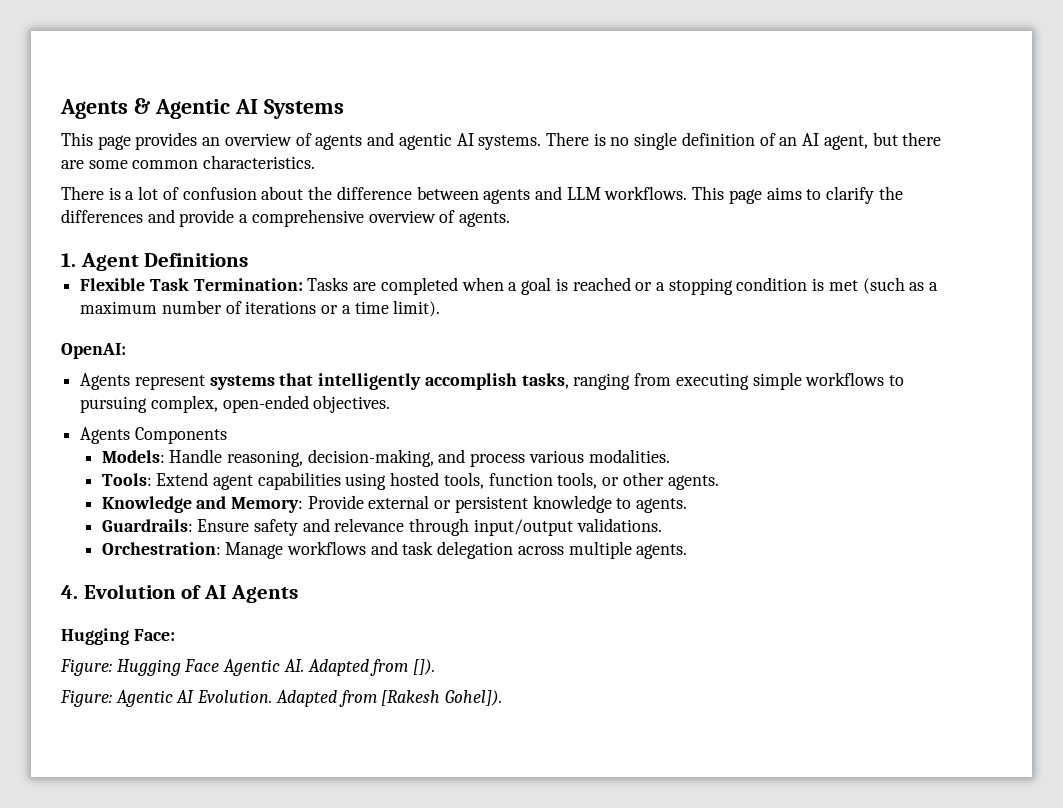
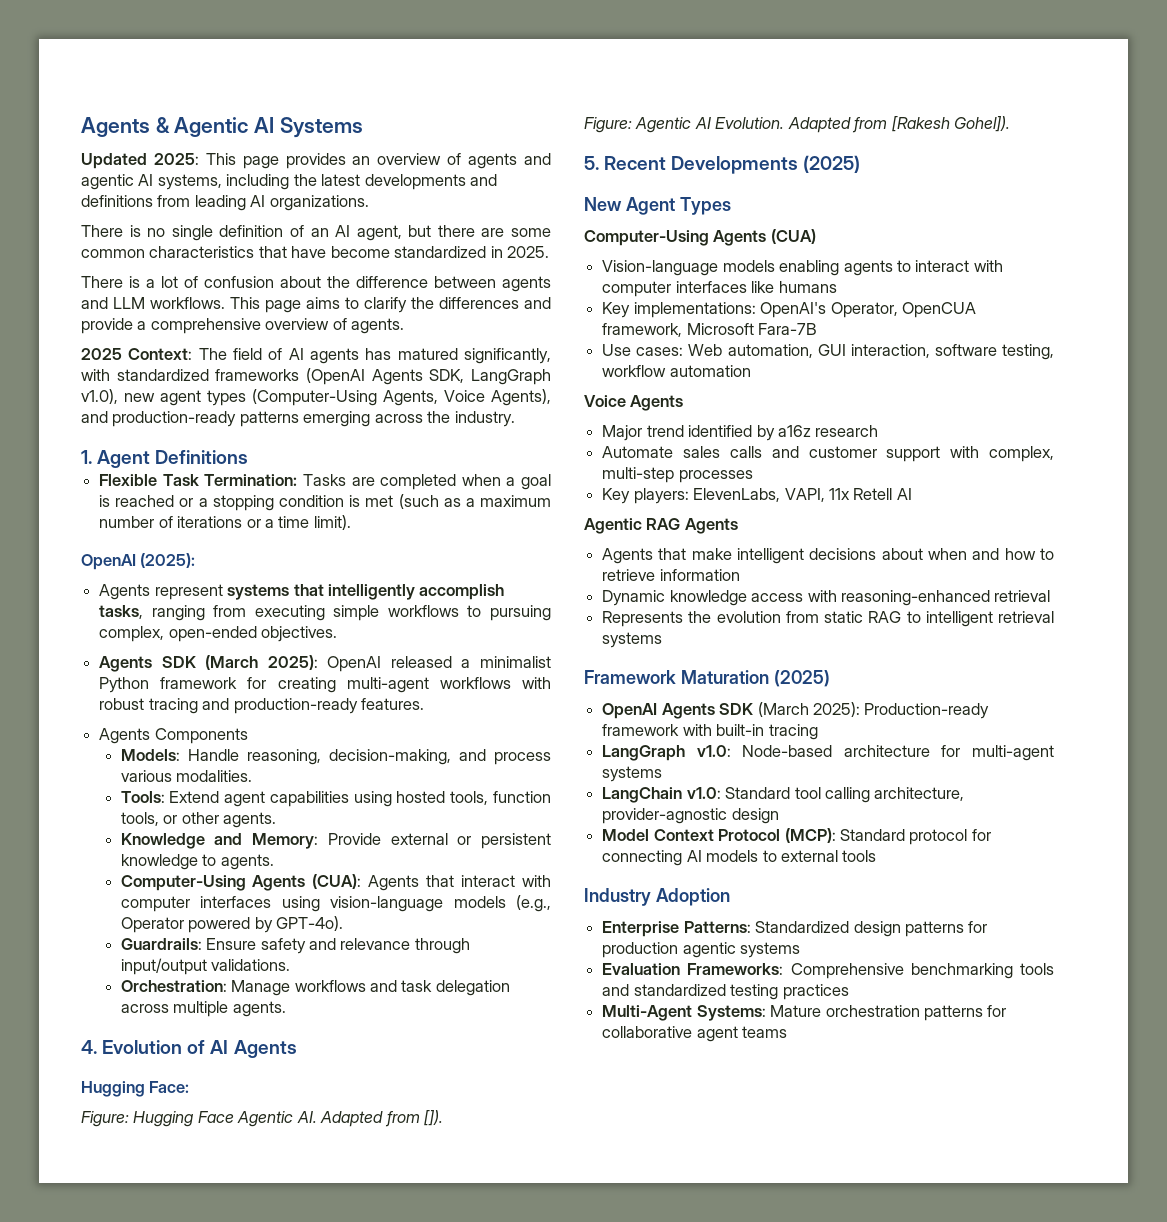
(344, 109) none -> [81,153,199,169] Updated 2025:
[478,135,542,150] systems. -> [157,174,498,190] [81,195,369,211] systems, including the latest developments and definitions from leading AI organizations. //
[203,155,316,169] characteristics. -> [149,246,550,258] characteristics that have become standardized in 2025.
(511, 219) none -> [81,348,551,364] [81,368,551,385] [81,389,551,406] [81,411,515,427] // 2025 Context: The field of AI agents has matured significantly, with standardized frameworks (OpenAI Agents SDK, LangGraph v1.0), new agent types (Computer-Using Agents, Voice Agents), and production-ready patterns emerging across the industry.
[61,343,126,359] OpenAI: -> [81,553,196,570] OpenAI (2025):
(391, 404) none -> [99,655,551,672] [99,677,551,693] [99,698,424,714] // Agents SDK (March 2025): OpenAI released a minimalist Python framework for creating multi-agent workflows with robust tracing and production-ready features.
(688, 505) none -> [120,874,551,891] [120,895,552,912] [120,916,343,933] // Computer-Using Agents (CUA): Agents that interact with computer interfaces using vision-language models (e.g., Operator powered by GPT-4o).
(503, 698) none -> [584,155,861,174] [584,197,731,215] [584,229,816,246] [602,260,1003,276] [602,281,837,297] [602,302,976,318] [602,323,818,337] [602,344,1054,360] [602,365,751,377] [584,395,684,411] [602,425,879,441] [602,446,1054,462] [602,467,753,483] [602,488,912,504] [584,518,738,534] [602,548,1054,564] [602,569,740,581] [602,590,1051,606] [602,611,1054,627] [602,632,663,648] [584,670,830,687] [602,702,990,719] [602,724,818,740] [602,745,1054,761] [602,766,663,782] [602,787,965,803] [602,808,779,824] [602,828,991,845] [602,850,877,866] [584,888,730,906] [602,921,988,937] [602,942,801,958] [602,963,1054,979] [602,984,849,1000] [602,1005,1007,1021] [602,1026,788,1042] // 5. Recent Developments (2025) // New Agent Types // Computer-Using Agents (CUA) // Vision-language models enabling agents to interact with computer interfaces like humans // Key implementations: OpenAI's Operator, OpenCUA framework, Microsoft Fara-7B // Use cases: Web automation, GUI interaction, software testing, workflow automation // Voice Agents // Major trend identified by a16z research // Automate sales calls and customer support with complex, multi-step processes // Key players: ElevenLabs, VAPI, 11x Retell AI // Agentic RAG Agents // Agents that make intelligent decisions about when and how to retrieve information // Dynamic knowledge access with reasoning-enhanced retrieval // Represents the evolution from static RAG to intelligent retrieval systems // Framework Maturation (2025) // OpenAI Agents SDK (March 2025): Production-ready framework with built-in tracing // LangGraph v1.0: Node-based architecture for multi-agent systems // LangChain v1.0: Standard tool calling architecture, provider-agnostic design // Model Context Protocol (MCP): Standard protocol for connecting AI models to external tools // Industry Adoption // Enterprise Patterns: Standardized design patterns for production agentic systems // Evaluation Frameworks: Comprehensive benchmarking tools and standardized testing practices // Multi-Agent Systems: Mature orchestration patterns for collaborative agent teams

